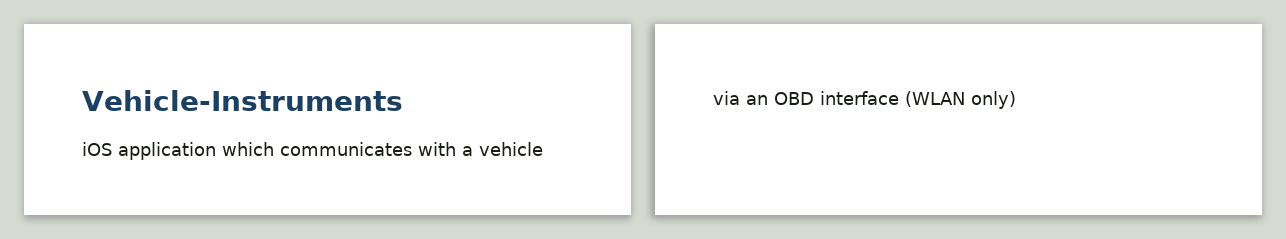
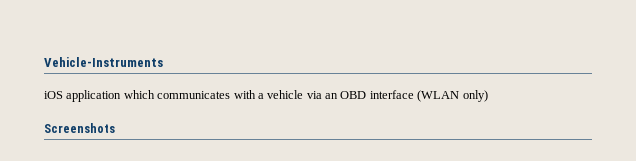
(1016, 100) none -> [44,123,115,133] // Screenshots

